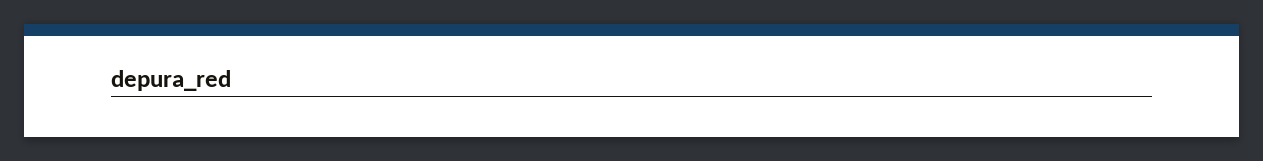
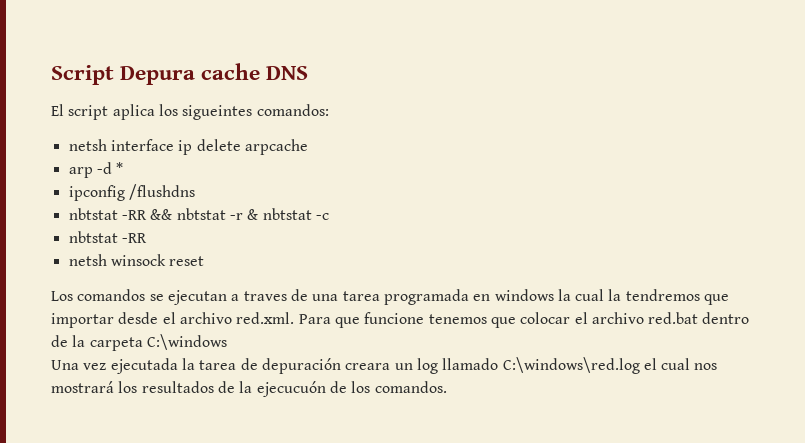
[111,70,231,91] depura_red -> [51,63,309,85] [51,104,329,120] [68,139,308,155] [68,162,124,178] [68,184,195,201] [68,208,329,220] [68,231,147,243] [68,254,205,266] [51,289,730,305] [51,312,750,328] [51,334,227,351] [51,357,718,374] [51,381,447,397] Script Depura cache DNS // El script aplica los sigueintes comandos: // netsh interface ip delete arpcache // arp -d * // ipconfig /flushdns // nbtstat -RR && nbtstat -r & nbtstat -c // nbtstat -RR // netsh winsock reset // Los comandos se ejecutan a traves de una tarea programada en windows la cual la tendremos que importar desde el archivo red.xml. Para que funcione tenemos que colocar el archivo red.bat dentro de la carpeta C:\windows // Una vez ejecutada la tarea de depuración creara un log llamado C:\windows\red.log el cual nos mostrará los resultados de la ejecucuón de los comandos.

